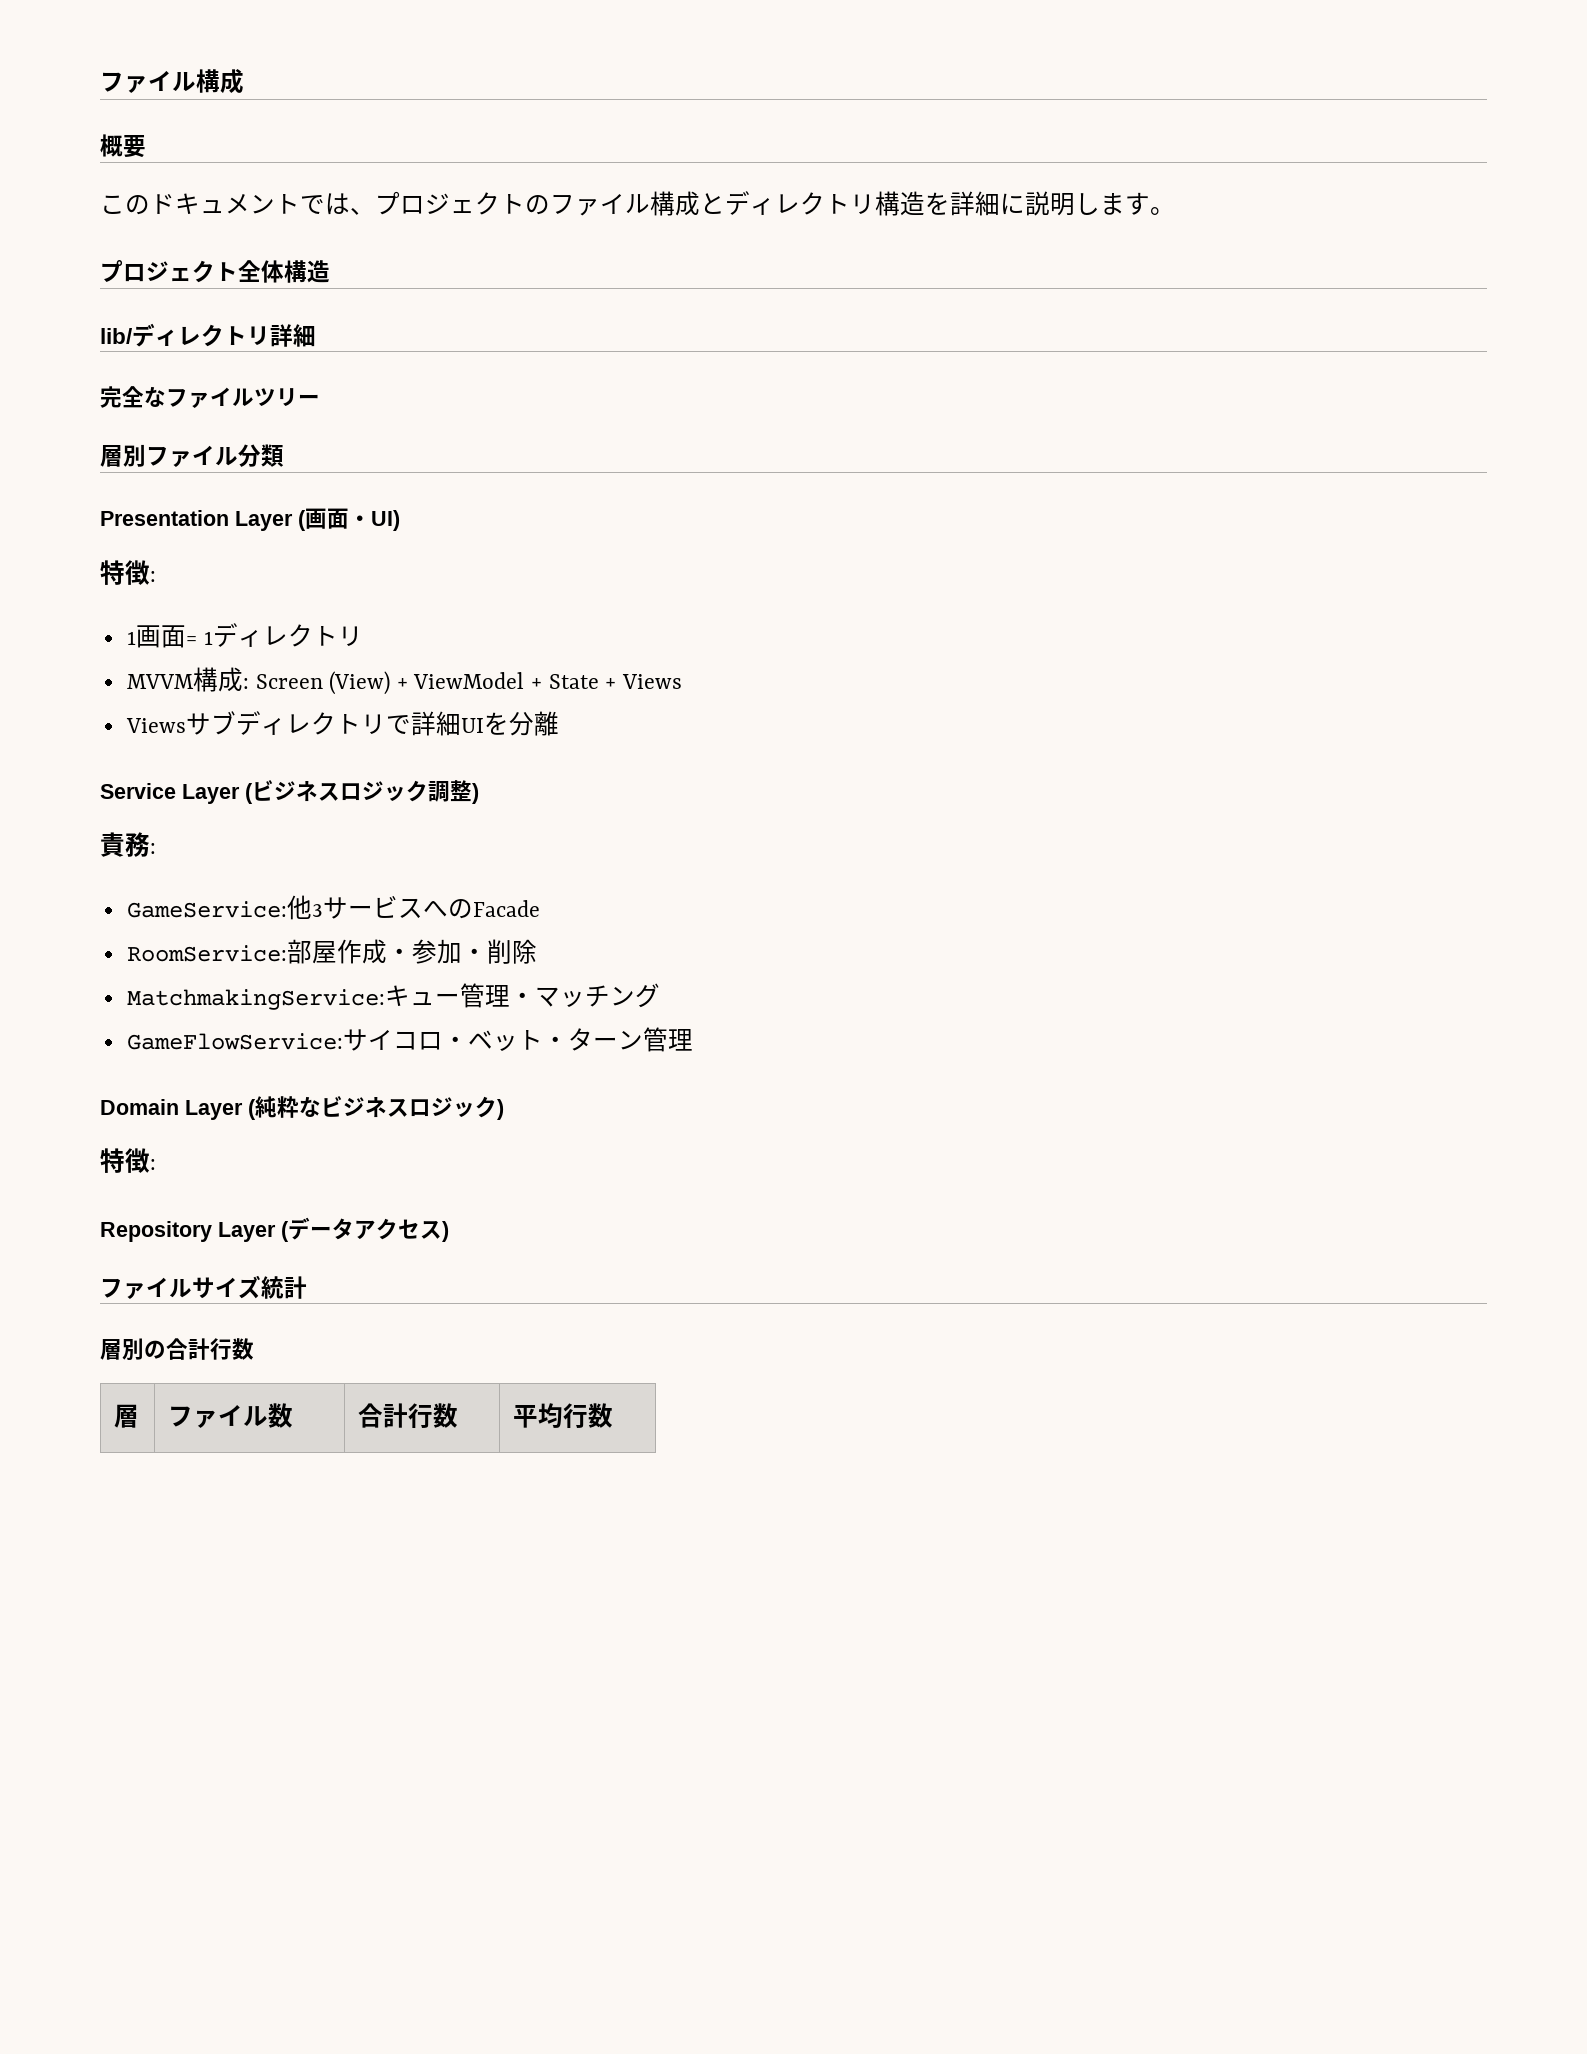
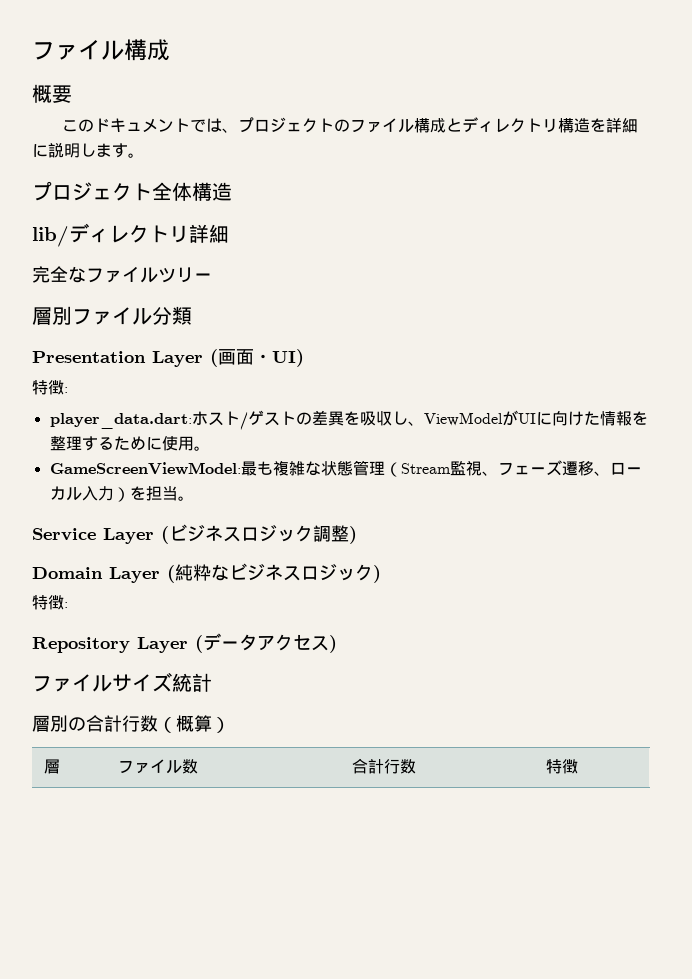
[126,623,363,648] [126,667,682,695] [125,711,559,736] 1画面= 1ディレクトリ // MVVM構成: Screen (View) + ViewModel + State + Views // Viewsサブディレクトリで詳細UIを分離 -> [49,410,648,430] [49,436,210,451] [49,460,642,477] [49,486,194,502] player_data.dart:ホスト/ゲストの差異を吸収し、ViewModelがUIに向けた情報を整理するために使用。 // GameScreenViewModel:最も複雑な状態管理（Stream監視、フェーズ遷移、ローカル入力）を担当。
[100,832,156,857] [126,895,540,920] [126,939,537,964] [126,983,660,1010] [126,1027,693,1052] // 責務: // GameService:他3サービスへのFacade // RoomService:部屋作成・参加・削除 // MatchmakingService:キュー管理・マッチング // GameFlowService:サイコロ・ベット・ターン管理 -> (357, 535) none
(254, 1349) none -> [158,715,230,733] （概算）
[513,1403,614,1429] 平均行数 -> [545,759,578,774] 特徴

